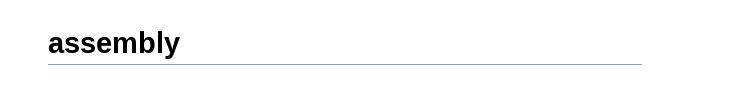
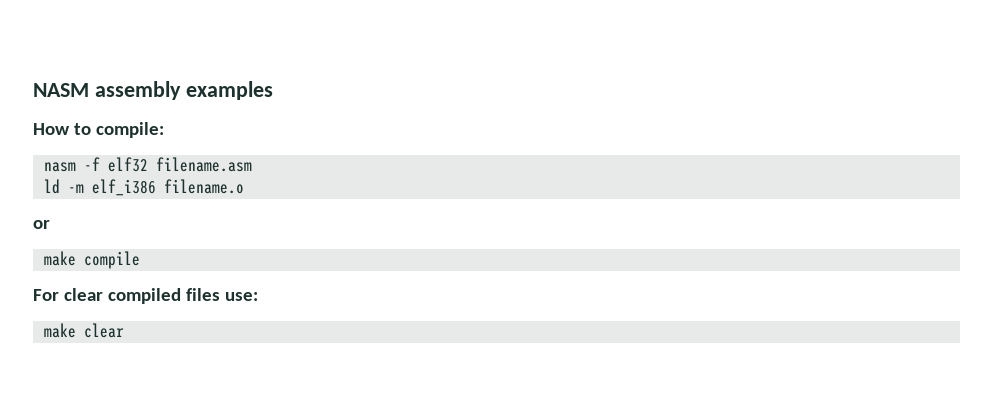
[48,31,180,59] assembly -> [33,81,273,100] [33,122,164,138] [44,157,253,172] [44,179,245,196] [33,220,50,229] [44,251,141,269] [33,288,258,304] [44,323,125,338] NASM assembly examples // How to compile: // nasm -f elf32 filename.asm // ld -m elf_i386 filename.o // or // make compile // For clear compiled files use: // make clear

